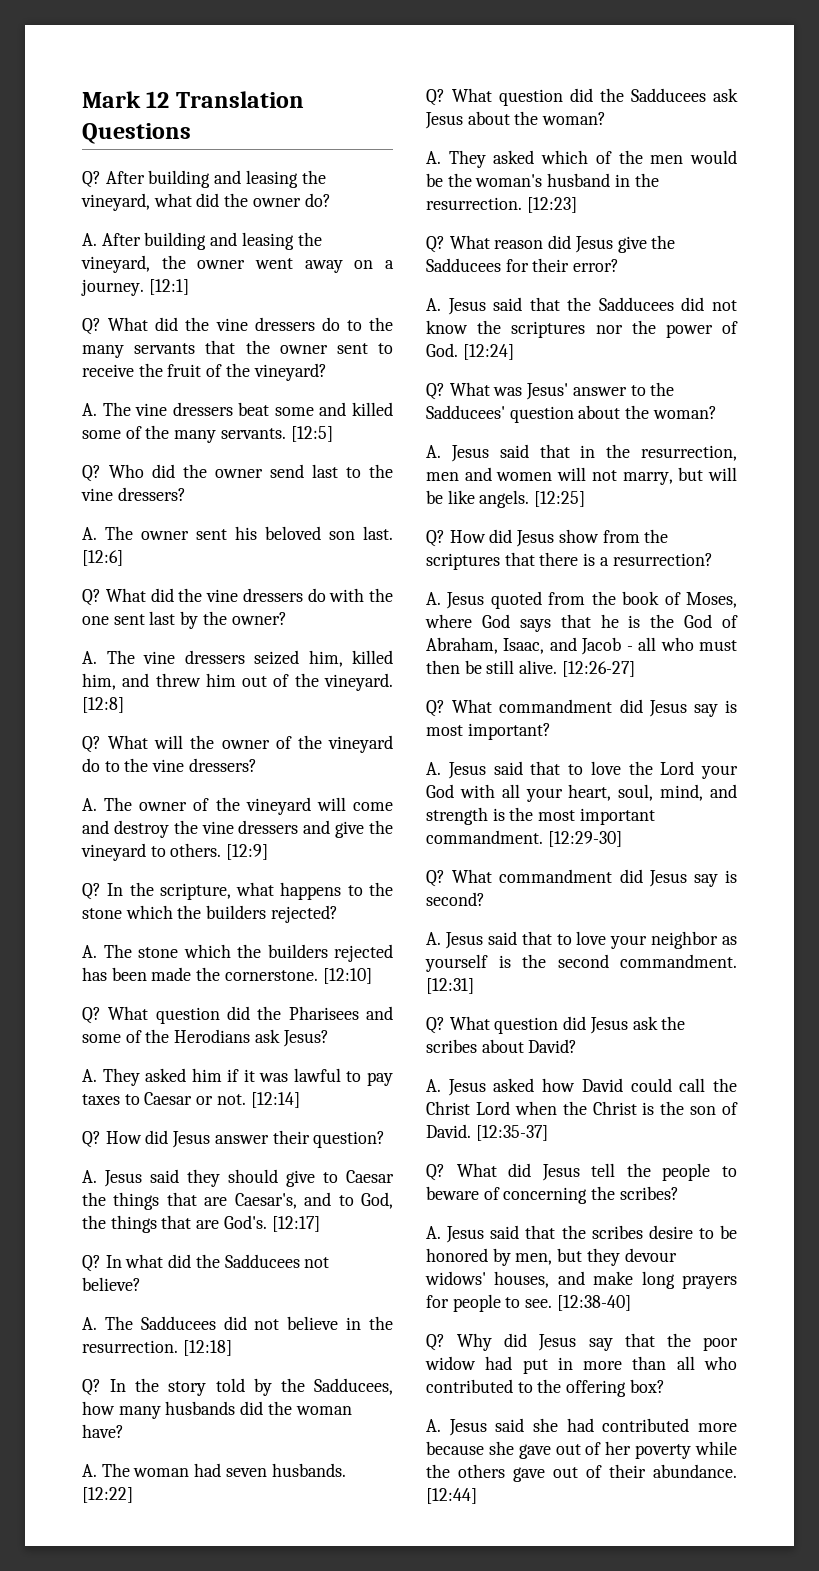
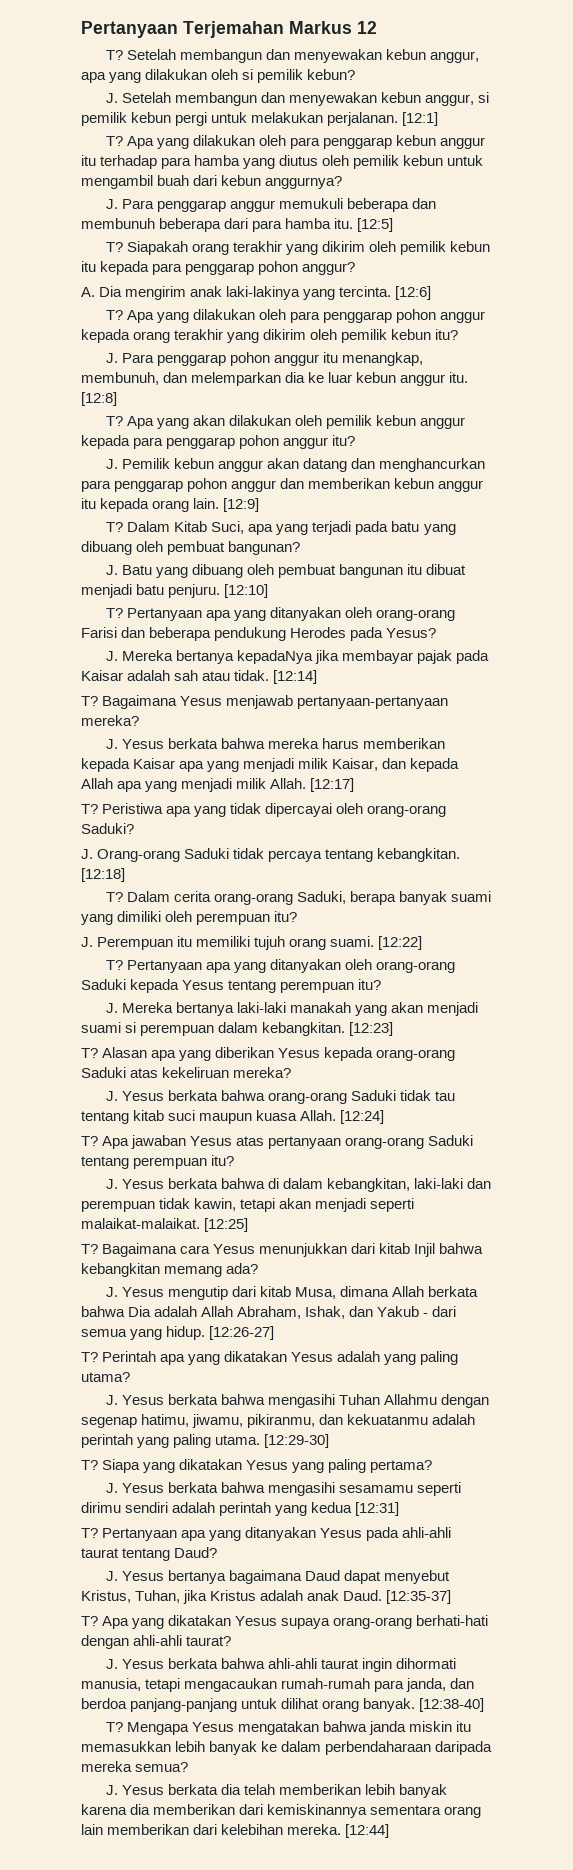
[82,91,304,108] [82,123,191,144] [82,170,326,188] [81,193,331,211] [82,232,322,250] [81,255,394,273] [81,279,189,296] [82,317,393,335] [82,340,393,358] [82,363,327,381] [82,402,393,416] [82,425,333,443] [82,464,393,482] [81,487,186,501] [82,526,393,540] [82,550,123,566] [82,588,393,606] [82,611,287,629] [82,650,393,667] [82,673,393,691] [82,697,124,713] [82,735,393,753] [82,758,257,772] [82,797,394,815] [82,820,393,838] [81,843,269,861] [82,882,393,900] [82,905,338,923] [82,944,393,962] [82,967,372,984] [82,1006,393,1024] [82,1029,329,1047] [82,1068,393,1086] [82,1092,300,1108] [82,1130,386,1148] [82,1169,394,1187] [82,1192,394,1210] [82,1215,320,1233] [82,1254,330,1272] [82,1277,141,1291] [82,1316,393,1330] [82,1340,232,1356] [82,1378,393,1396] [82,1401,352,1419] [82,1424,124,1438] [82,1463,346,1477] [82,1487,133,1503] [426,88,738,106] [425,111,607,129] [426,150,737,168] [426,173,659,187] [426,197,577,213] [426,235,676,253] [426,258,620,272] [426,297,737,315] [426,320,738,338] [426,343,514,360] [426,382,675,400] [426,405,717,423] [426,444,737,462] [426,467,737,485] [426,490,586,508] [426,529,669,547] [426,552,713,570] [426,591,737,609] [425,614,738,632] [426,637,737,655] [426,660,635,677] [426,699,737,717] [426,723,551,740] [426,761,738,779] [426,784,737,802] [426,807,655,825] [426,830,622,847] [426,869,737,887] [426,892,485,906] [426,931,737,949] [425,954,737,972] [426,978,474,994] [426,1016,686,1034] [426,1039,578,1053] [426,1078,737,1096] [426,1101,738,1115] [426,1124,548,1141] [426,1163,737,1181] [426,1186,679,1204] [426,1225,737,1243] [426,1248,677,1266] [425,1271,737,1289] [426,1294,631,1312] [426,1333,738,1351] [425,1356,737,1374] [426,1379,665,1397] [426,1418,737,1436] [426,1441,737,1459] [426,1464,737,1482] Mark 12 Translation Questions // Q? After building and leasing the vineyard, what did the owner do? // A. After building and leasing the vineyard, the owner went away on a journey. [12:1] // Q? What did the vine dressers do to the many servants that the owner sent to receive the fruit of the vineyard? // A. The vine dressers beat some and killed some of the many servants. [12:5] // Q? Who did the owner send last to the vine dressers? // A. The owner sent his beloved son last. [12:6] // Q? What did the vine dressers do with the one sent last by the owner? // A. The vine dressers seized him, killed him, and threw him out of the vineyard. [12:8] // Q? What will the owner of the vineyard do to the vine dressers? // A. The owner of the vineyard will come and destroy the vine dressers and give the vineyard to others. [12:9] // Q? In the scripture, what happens to the stone which the builders rejected? // A. The stone which the builders rejected has been made the cornerstone. [12:10] // Q? What question did the Pharisees and some of the Herodians ask Jesus? // A. They asked him if it was lawful to pay taxes to Caesar or not. [12:14] // Q? How did Jesus answer their question? // A. Jesus said they should give to Caesar the things that are Caesar's, and to God, the things that are God's. [12:17] // Q? In what did the Sadducees not believe? // A. The Sadducees did not believe in the resurrection. [12:18] // Q? In the story told by the Sadducees, how many husbands did the woman have? // A. The woman had seven husbands. [12:22] // Q? What question did the Sadducees ask Jesus about the woman? // A. They asked which of the men would be the woman's husband in the resurrection. [12:23] // Q? What reason did Jesus give the Sadducees for their error? // A. Jesus said that the Sadducees did not know the scriptures nor the power of God. [12:24] // Q? What was Jesus' answer to the Sadducees' question about the woman? // A. Jesus said that in the resurrection, men and women will not marry, but will be like angels. [12:25] // Q? How did Jesus show from the scriptures that there is a resurrection? // A. Jesus quoted from the book of Moses, where God says that he is the God of Abraham, Isaac, and Jacob - all who must then be still alive. [12:26-27] // Q? What commandment did Jesus say is most important? // A. Jesus said that to love the Lord your God with all your heart, soul, mind, and strength is the most important commandment. [12:29-30] // Q? What commandment did Jesus say is second? // A. Jesus said that to love your neighbor as yourself is the second commandment. [12:31] // Q? What question did Jesus ask the scribes about David? // A. Jesus asked how David could call the Christ Lord when the Christ is the son of David. [12:35-37] // Q? What did Jesus tell the people to beware of concerning the scribes? // A. Jesus said that the scribes desire to be honored by men, but they devour widows' houses, and make long prayers for people to see. [12:38-40] // Q? Why did Jesus say that the poor widow had put in more than all who contributed to the offering box? // A. Jesus said she had contributed more because she gave out of her poverty while the others gave out of their abundance. -> [81,21,377,38] [106,49,480,63] [81,69,356,83] [106,92,490,106] [81,112,439,126] [106,135,486,149] [81,155,484,169] [81,175,343,189] [106,198,437,212] [81,218,394,232] [106,241,491,255] [81,261,356,275] [81,286,432,300] [106,309,486,323] [81,329,459,343] [106,352,424,366] [81,372,469,386] [81,392,117,406] [106,415,466,429] [81,435,356,449] [106,458,486,472] [81,478,484,492] [81,498,260,512] [106,521,456,535] [81,541,301,555] [106,564,467,578] [81,584,269,598] [106,607,456,621] [81,627,437,641] [106,650,490,664] [81,670,318,684] [81,695,449,709] [81,715,139,726] [106,738,446,749] [81,758,460,772] [81,778,355,792] [81,803,447,817] [81,823,134,834] [81,848,461,862] [81,868,125,882] [106,891,492,905] [81,911,298,925] [81,936,423,950] [106,959,456,973] [81,979,382,993] [106,1002,479,1016] [81,1022,394,1036] [81,1047,456,1061] [81,1067,292,1078] [106,1090,456,1104] [81,1110,385,1124] [81,1135,474,1149] [81,1155,235,1169] [106,1178,492,1192] [81,1198,415,1212] [81,1218,249,1232] [81,1243,484,1257] [81,1263,259,1277] [106,1286,479,1300] [81,1306,457,1319] [81,1326,275,1340] [81,1351,459,1365] [81,1372,130,1382] [106,1394,490,1408] [81,1414,476,1428] [81,1434,330,1448] [81,1459,433,1473] [106,1482,462,1496] [81,1502,400,1516] [81,1527,452,1541] [81,1547,218,1561] [106,1570,451,1584] [81,1590,452,1604] [81,1615,489,1629] [81,1635,232,1649] [106,1658,457,1672] [81,1678,475,1692] [81,1698,485,1712] [106,1721,472,1735] [81,1741,493,1755] [81,1761,189,1772] [106,1784,448,1798] [81,1804,482,1818] [81,1824,342,1835] Pertanyaan Terjemahan Markus 12 // T? Setelah membangun dan menyewakan kebun anggur, apa yang dilakukan oleh si pemilik kebun? // J. Setelah membangun dan menyewakan kebun anggur, si pemilik kebun pergi untuk melakukan perjalanan. [12:1] // T? Apa yang dilakukan oleh para penggarap kebun anggur itu terhadap para hamba yang diutus oleh pemilik kebun untuk mengambil buah dari kebun anggurnya? // J. Para penggarap anggur memukuli beberapa dan membunuh beberapa dari para hamba itu. [12:5] // T? Siapakah orang terakhir yang dikirim oleh pemilik kebun itu kepada para penggarap pohon anggur? // A. Dia mengirim anak laki-lakinya yang tercinta. [12:6] // T? Apa yang dilakukan oleh para penggarap pohon anggur kepada orang terakhir yang dikirim oleh pemilik kebun itu? // J. Para penggarap pohon anggur itu menangkap, membunuh, dan melemparkan dia ke luar kebun anggur itu. [12:8] // T? Apa yang akan dilakukan oleh pemilik kebun anggur kepada para penggarap pohon anggur itu? // J. Pemilik kebun anggur akan datang dan menghancurkan para penggarap pohon anggur dan memberikan kebun anggur itu kepada orang lain. [12:9] // T? Dalam Kitab Suci, apa yang terjadi pada batu yang dibuang oleh pembuat bangunan? // J. Batu yang dibuang oleh pembuat bangunan itu dibuat menjadi batu penjuru. [12:10] // T? Pertanyaan apa yang ditanyakan oleh orang-orang Farisi dan beberapa pendukung Herodes pada Yesus? // J. Mereka bertanya kepadaNya jika membayar pajak pada Kaisar adalah sah atau tidak. [12:14] // T? Bagaimana Yesus menjawab pertanyaan-pertanyaan mereka? // J. Yesus berkata bahwa mereka harus memberikan kepada Kaisar apa yang menjadi milik Kaisar, dan kepada Allah apa yang menjadi milik Allah. [12:17] // T? Peristiwa apa yang tidak dipercayai oleh orang-orang Saduki? // J. Orang-orang Saduki tidak percaya tentang kebangkitan. [12:18] // T? Dalam cerita orang-orang Saduki, berapa banyak suami yang dimiliki oleh perempuan itu? // J. Perempuan itu memiliki tujuh orang suami. [12:22] // T? Pertanyaan apa yang ditanyakan oleh orang-orang Saduki kepada Yesus tentang perempuan itu? // J. Mereka bertanya laki-laki manakah yang akan menjadi suami si perempuan dalam kebangkitan. [12:23] // T? Alasan apa yang diberikan Yesus kepada orang-orang Saduki atas kekeliruan mereka? // J. Yesus berkata bahwa orang-orang Saduki tidak tau tentang kitab suci maupun kuasa Allah. [12:24] // T? Apa jawaban Yesus atas pertanyaan orang-orang Saduki tentang perempuan itu? // J. Yesus berkata bahwa di dalam kebangkitan, laki-laki dan perempuan tidak kawin, tetapi akan menjadi seperti malaikat-malaikat. [12:25] // T? Bagaimana cara Yesus menunjukkan dari kitab Injil bahwa kebangkitan memang ada? // J. Yesus mengutip dari kitab Musa, dimana Allah berkata bahwa Dia adalah Allah Abraham, Ishak, dan Yakub - dari semua yang hidup. [12:26-27] // T? Perintah apa yang dikatakan Yesus adalah yang paling utama? // J. Yesus berkata bahwa mengasihi Tuhan Allahmu dengan segenap hatimu, jiwamu, pikiranmu, dan kekuatanmu adalah perintah yang paling utama. [12:29-30] // T? Siapa yang dikatakan Yesus yang paling pertama? // J. Yesus berkata bahwa mengasihi sesamamu seperti dirimu sendiri adalah perintah yang kedua [12:31] // T? Pertanyaan apa yang ditanyakan Yesus pada ahli-ahli taurat tentang Daud? // J. Yesus bertanya bagaimana Daud dapat menyebut Kristus, Tuhan, jika Kristus adalah anak Daud. [12:35-37] // T? Apa yang dikatakan Yesus supaya orang-orang berhati-hati dengan ahli-ahli taurat? // J. Yesus berkata bahwa ahli-ahli taurat ingin dihormati manusia, tetapi mengacaukan rumah-rumah para janda, dan berdoa panjang-panjang untuk dilihat orang banyak. [12:38-40] // T? Mengapa Yesus mengatakan bahwa janda miskin itu memasukkan lebih banyak ke dalam perbendaharaan daripada mereka semua? // J. Yesus berkata dia telah memberikan lebih banyak karena dia memberikan dari kemiskinannya sementara orang lain memberikan dari kelebihan mereka.

